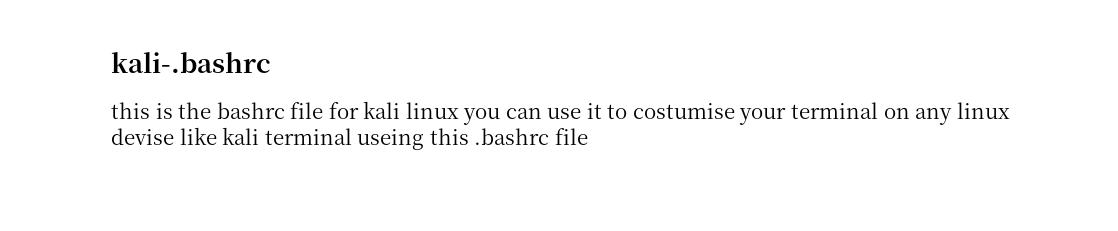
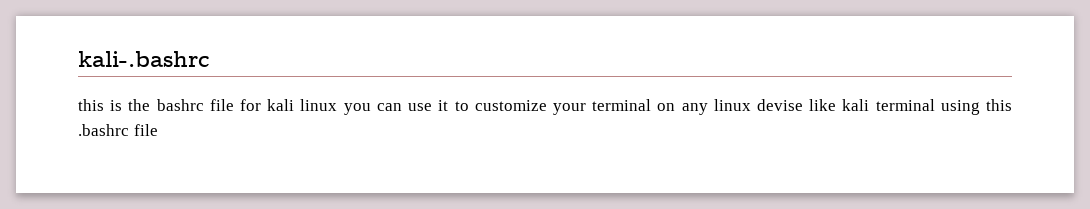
[632,103,735,119] costumise -> [474,100,547,111] customize
[357,129,425,150] useing -> [940,100,980,115] using

